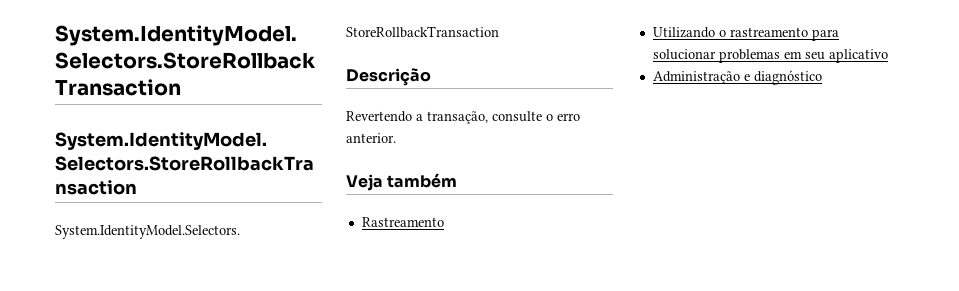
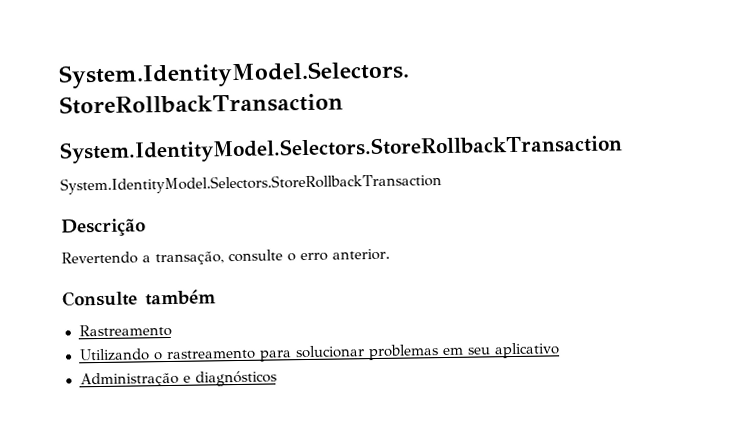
[346,174,383,191] Veja -> [62,290,138,307] Consulte
[753,70,822,85] diagnóstico -> [194,370,277,387] diagnósticos

